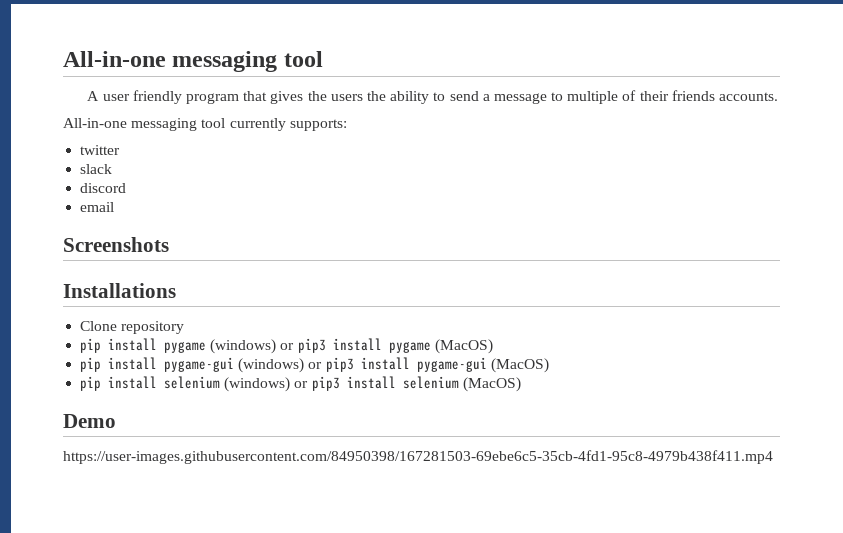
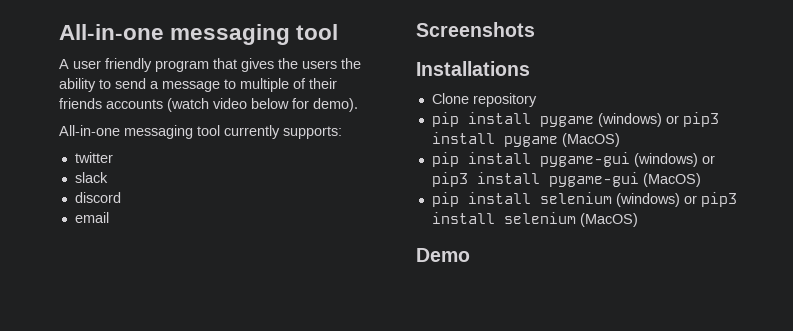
[719,92,779,101] accounts. -> [106,98,358,112] accounts (watch video below for demo).
[63,450,773,464] // https://user-images.githubusercontent.com/84950398/167281503-69ebe6c5-35cb-4fd1-95c8-4979b438f411.mp4 -> (470, 255) none

